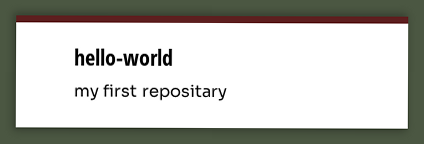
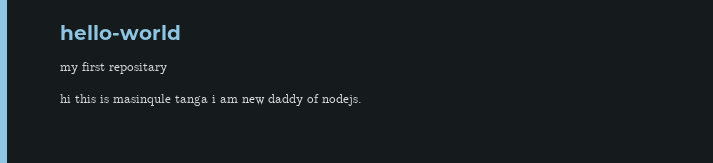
(227, 92) none -> [60,94,362,106] // hi this is masinqule tanga i am new daddy of nodejs.

